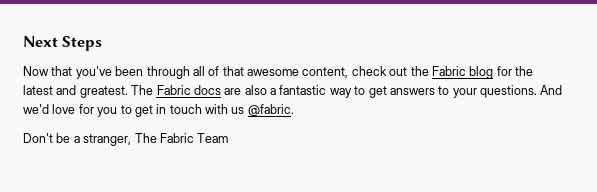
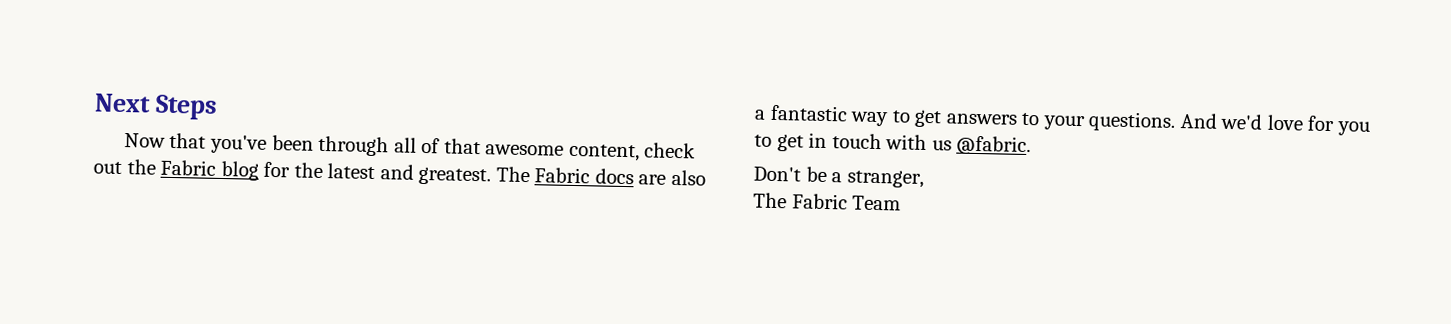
(132, 140) none -> (924, 178) //

